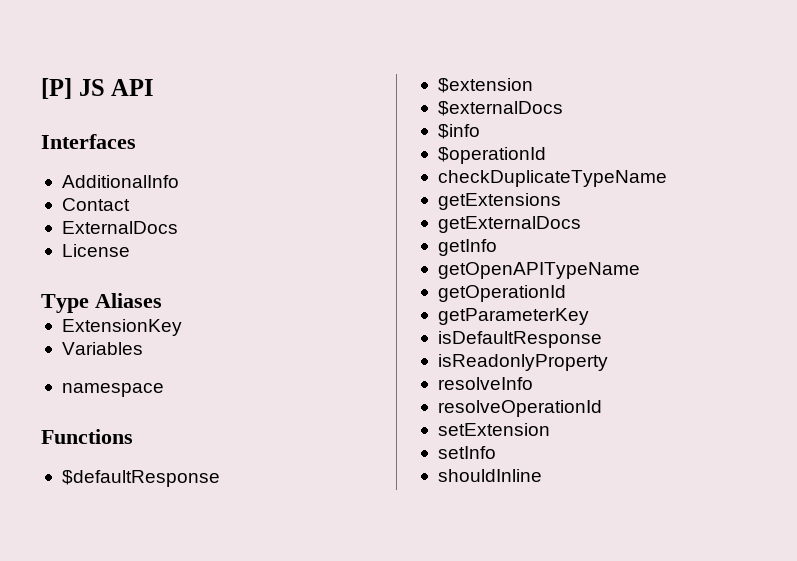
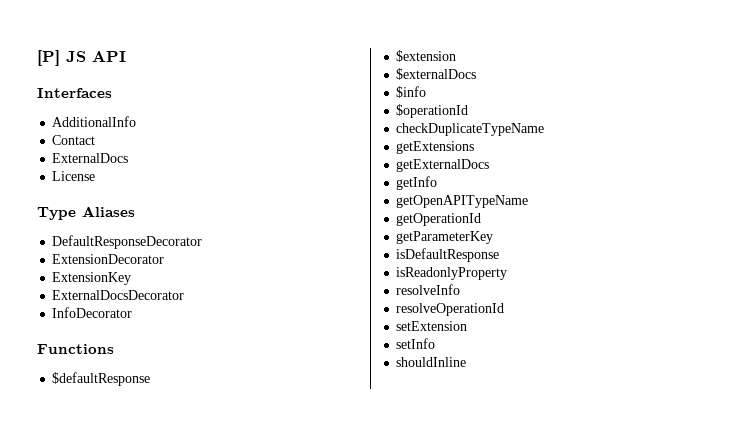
(162, 300) none -> [52,235,203,249] [52,254,165,264] // DefaultResponseDecorator // ExtensionDecorator
[61,342,143,355] [61,383,164,397] Variables // namespace -> [52,290,185,300] [52,307,133,318] ExternalDocsDecorator // InfoDecorator

